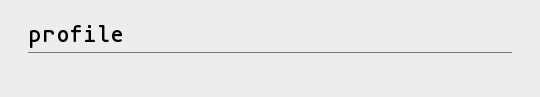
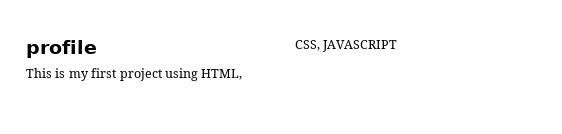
(124, 36) none -> [26,68,243,81] [295,40,398,52] // This is my first project using HTML, CSS, JAVASCRIPT

